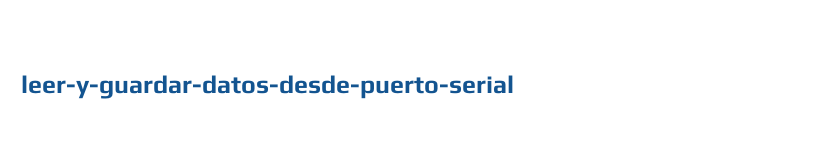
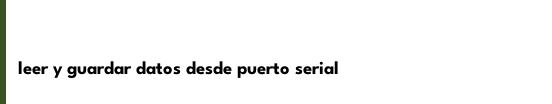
[21,75,514,99] leer-y-guardar-datos-desde-puerto-serial -> [18,61,339,79] leer y guardar datos desde puerto serial

